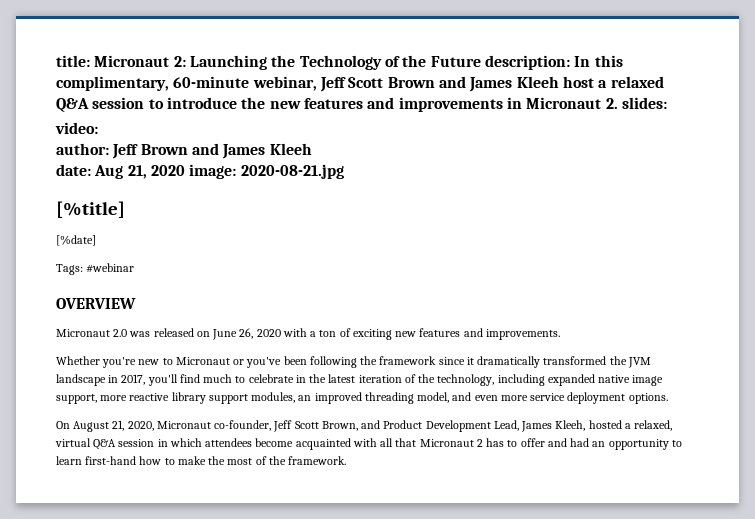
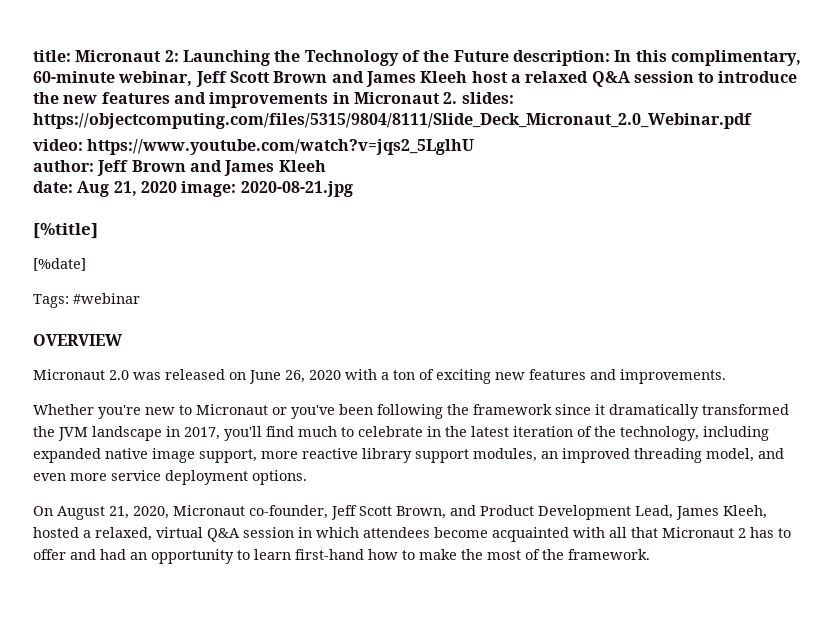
(667, 103) none -> [33,113,752,129] https://objectcomputing.com/files/5315/9804/8111/Slide_Deck_Micronaut_2.0_Webinar.pdf
(98, 128) none -> [87,139,475,155] https://www.youtube.com/watch?v=jqs2_5LglhU

